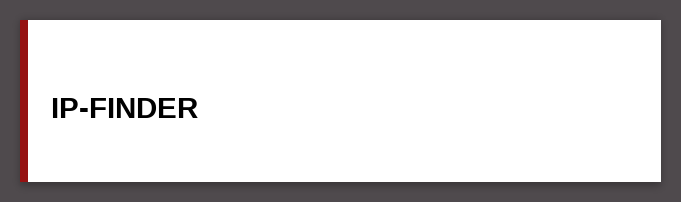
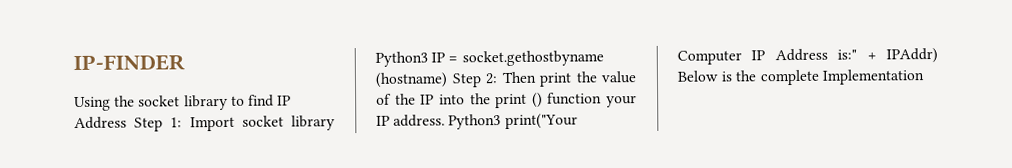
(198, 108) none -> [74,94,292,112] [74,115,335,132] [375,50,604,67] [375,71,636,88] [376,92,637,109] [376,113,578,130] [677,47,938,65] [677,69,925,86] // Using the socket library to find IP Address Step 1: Import socket library Python3 IP = socket.gethostbyname (hostname) Step 2: Then print the value of the IP into the print () function your IP address. Python3 print("Your Computer IP Address is:" + IPAddr) Below is the complete Implementation

